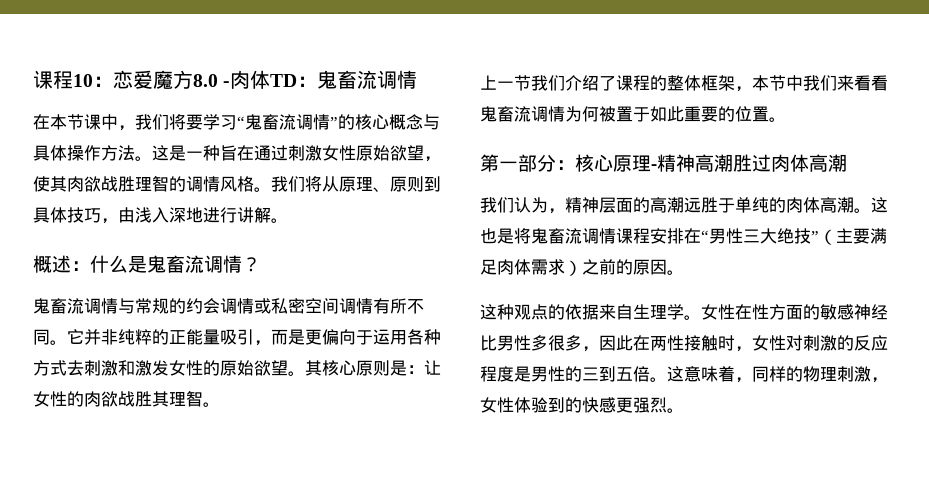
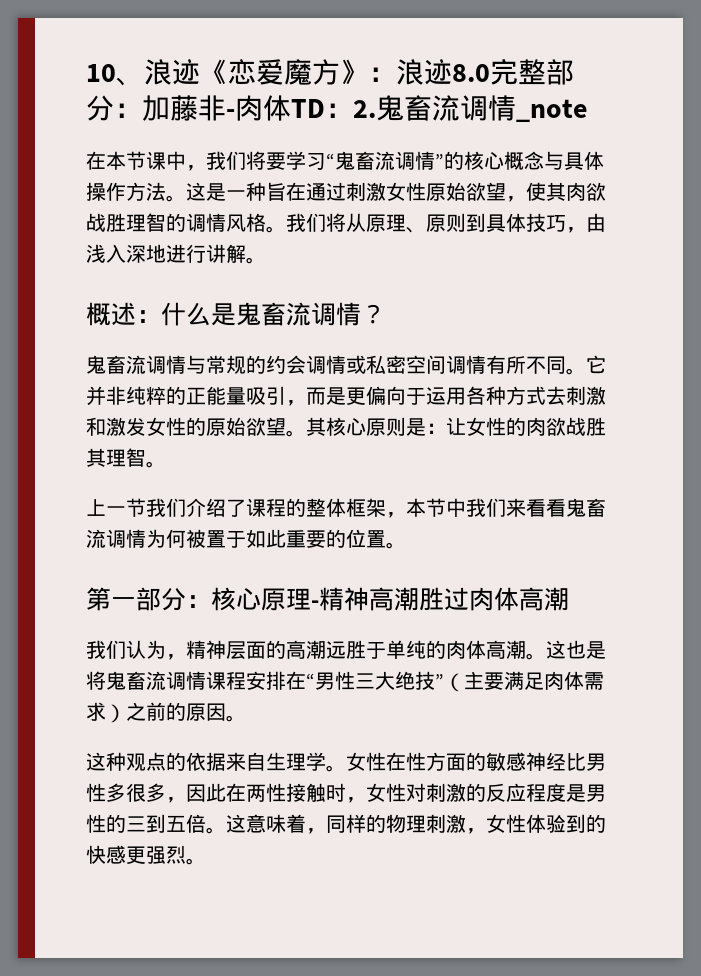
[33,70,218,89] 课程10：恋爱魔方8.0 -> [86,59,574,86] [86,95,226,121] 10、浪迹《恋爱魔方》：浪迹8.0完整部分：加藤非
[317,70,418,89] 鬼畜流调情 -> [353,95,588,122] 2.鬼畜流调情_note

